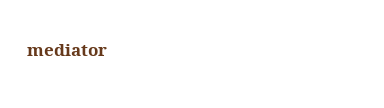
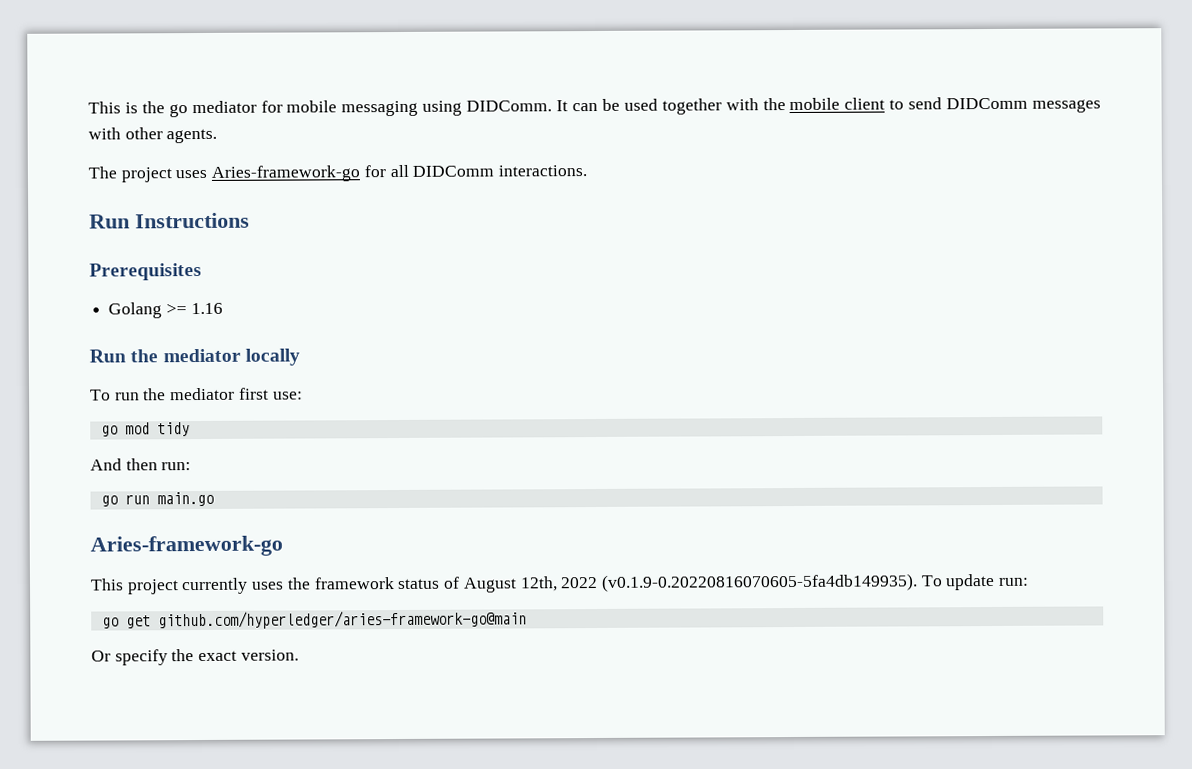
[27,44,107,56] mediator -> [88,97,1101,118] [88,127,218,144] [88,164,588,183] [89,212,250,229] [89,262,202,281] [108,302,223,319] [89,348,300,366] [90,387,303,401] [100,422,190,437] [90,458,192,471] [100,491,214,507] [90,535,283,557] [90,573,1030,595] [101,610,527,630] [91,649,299,666] This is the go mediator for mobile messaging using DIDComm. It can be used together with the mobile client to send DIDComm messages with other agents. // The project uses Aries-framework-go for all DIDComm interactions. // Run Instructions // Prerequisites // Golang >= 1.16 // Run the mediator locally // To run the mediator first use: // go mod tidy // And then run: // go run main.go // Aries-framework-go // This project currently uses the framework status of August 12th, 2022 (v0.1.9-0.20220816070605-5fa4db149935). To update run: // go get github.com/hyperledger/aries-framework-go@main // Or specify the exact version.

